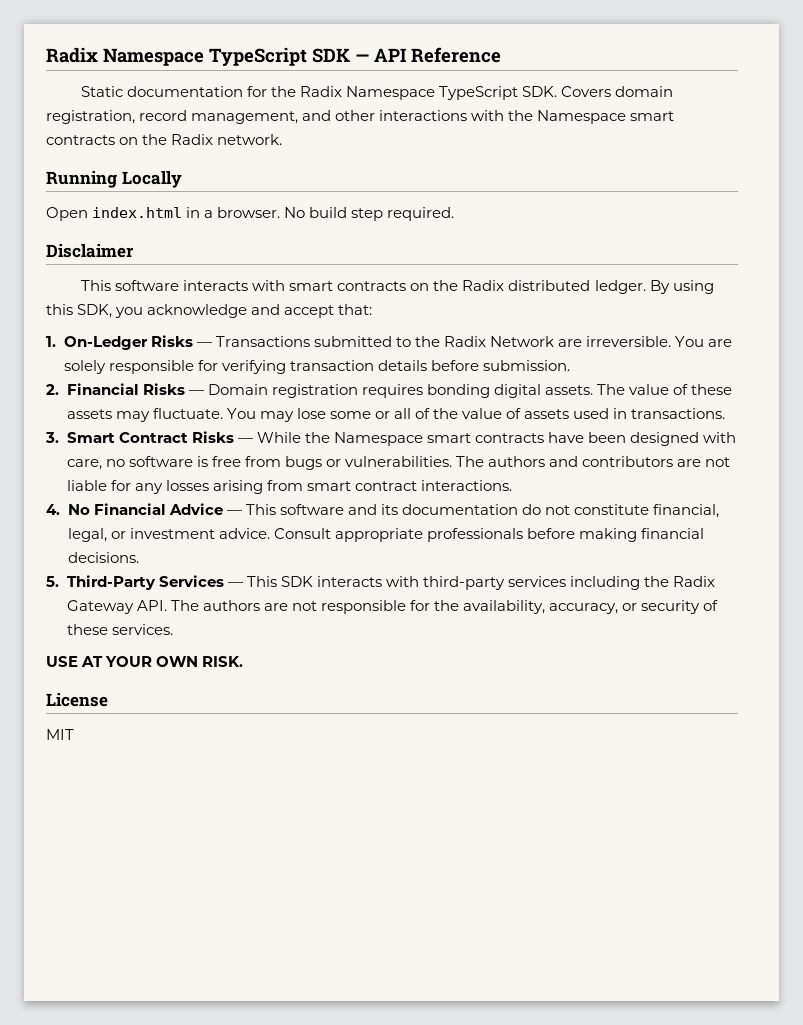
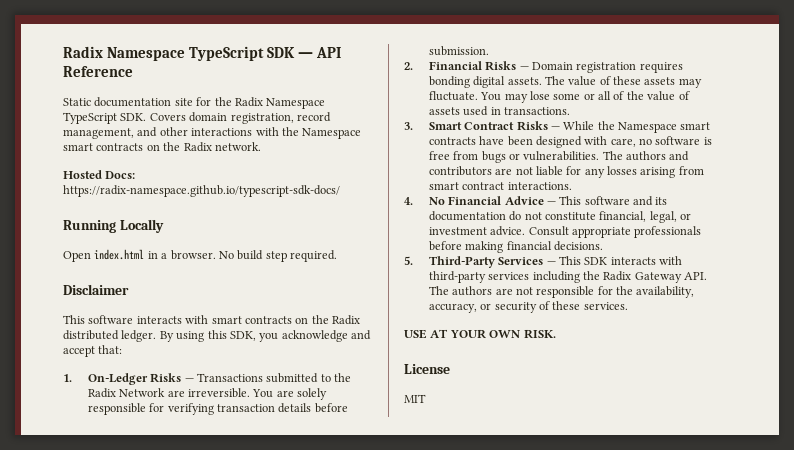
(244, 91) none -> [174,98,193,106] site
(283, 139) none -> [63,170,136,179] [63,185,340,197] // Hosted Docs: https://radix-namespace.github.io/typescript-sdk-docs/

